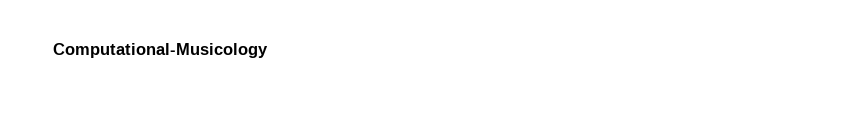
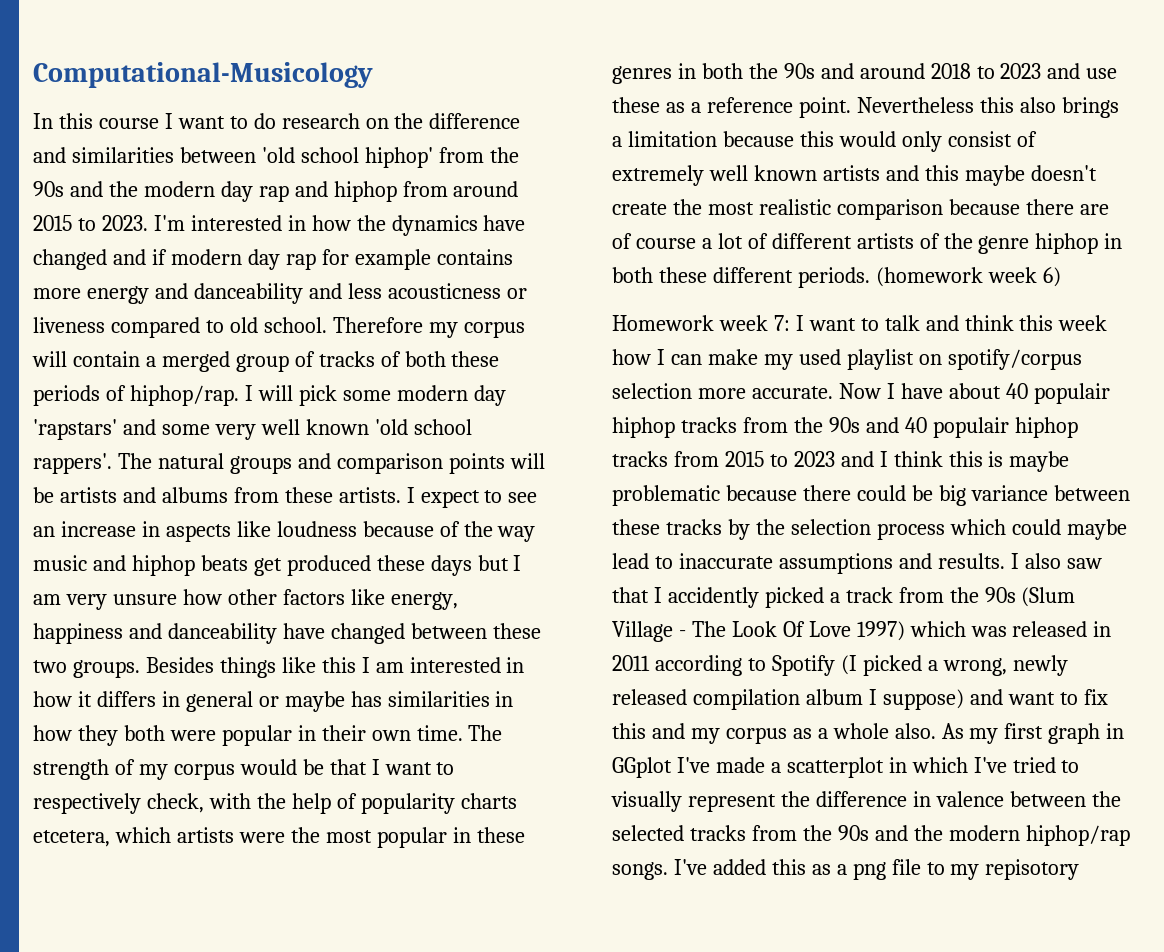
(268, 50) none -> [33,113,521,129] [33,147,519,168] [33,181,519,202] [33,215,526,236] [33,249,513,270] [33,283,527,304] [33,317,525,338] [32,351,500,372] [33,385,506,406] [33,419,472,440] [33,453,545,474] [33,487,538,508] [33,521,536,542] [33,555,522,576] [33,589,458,610] [33,623,541,644] [33,657,525,678] [33,691,514,712] [33,725,503,746] [33,759,455,780] [33,793,517,814] [33,827,525,848] [612,63,1118,84] [612,97,1119,118] [612,131,1037,152] [612,165,1097,186] [612,199,1109,220] [612,233,1123,254] [612,267,1061,288] [612,315,1108,331] [612,349,1082,370] [612,383,1110,404] [612,417,1078,438] [612,451,1070,472] [612,485,1130,506] [612,519,1127,540] [612,553,1102,574] [612,587,1076,608] [612,621,1112,642] [612,655,1068,676] [612,689,1108,710] [612,723,1125,744] [612,757,1080,778] [611,791,1121,812] [612,825,1130,846] [612,859,1080,880] // In this course I want to do research on the difference and similarities between 'old school hiphop' from the 90s and the modern day rap and hiphop from around 2015 to 2023. I'm interested in how the dynamics have changed and if modern day rap for example contains more energy and danceability and less acousticness or liveness compared to old school. Therefore my corpus will contain a merged group of tracks of both these periods of hiphop/rap. I will pick some modern day 'rapstars' and some very well known 'old school rappers'. The natural groups and comparison points will be artists and albums from these artists. I expect to see an increase in aspects like loudness because of the way music and hiphop beats get produced these days but I am very unsure how other factors like energy, happiness and danceability have changed between these two groups. Besides things like this I am interested in how it differs in general or maybe has similarities in how they both were popular in their own time. The strength of my corpus would be that I want to respectively check, with the help of popularity charts etcetera, which artists were the most popular in these genres in both the 90s and around 2018 to 2023 and use these as a reference point. Nevertheless this also brings a limitation because this would only consist of extremely well known artists and this maybe doesn't create the most realistic comparison because there are of course a lot of different artists of the genre hiphop in both these different periods. (homework week 6) // Homework week 7: I want to talk and think this week how I can make my used playlist on spotify/corpus selection more accurate. Now I have about 40 populair hiphop tracks from the 90s and 40 populair hiphop tracks from 2015 to 2023 and I think this is maybe problematic because there could be big variance between these tracks by the selection process which could maybe lead to inaccurate assumptions and results. I also saw that I accidently picked a track from the 90s (Slum Village - The Look Of Love 1997) which was released in 2011 according to Spotify (I picked a wrong, newly released compilation album I suppose) and want to fix this and my corpus as a whole also. As my first graph in GGplot I've made a scatterplot in which I've tried to visually represent the difference in valence between the selected tracks from the 90s and the modern hiphop/rap songs. I've added this as a png file to my repisotory

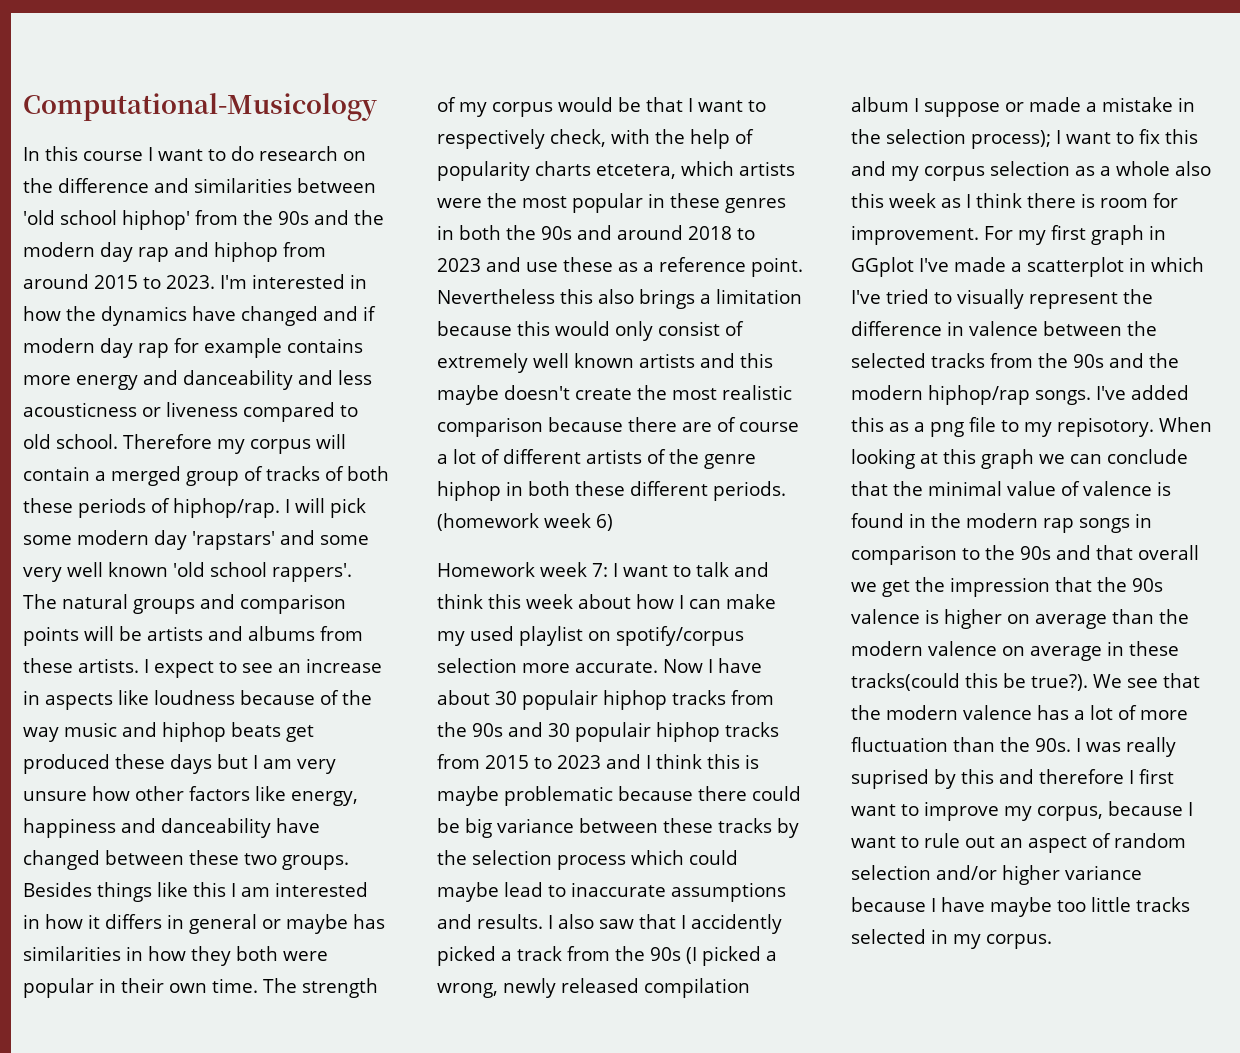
(1108, 323) none -> [578,594,631,609] about
[1005,383,1028,399] 40 -> [495,691,517,705] 30
[904,417,927,433] 40 -> [548,723,570,737] 30
[1021,587,1076,607] [612,621,1112,642] [612,655,835,676] (Slum Village - The Look Of Love 1997) which was released in 2011 according to Spotify -> (681, 954) none
[882,689,1003,710] suppose) and -> [924,97,1195,117] [851,129,1061,149] suppose or made a mistake in the selection process); I
(787, 735) none -> [990,161,1070,176] selection
[894,723,964,739] also. As -> [1175,161,1211,176] [851,193,1178,208] [851,225,1013,245] also this week as I think there is room for improvement. For
[985,859,1080,880] repisotory -> [1057,417,1212,437] [851,449,1188,469] [851,481,1171,496] [851,513,1152,533] [851,545,1199,565] [851,577,1163,597] [851,609,1189,629] [851,641,1179,661] [851,673,1200,691] [851,705,1188,720] [851,737,1176,757] [851,769,1174,789] [851,801,1193,821] [851,833,1186,853] [851,865,1142,885] [851,897,1190,917] [851,929,1052,949] repisotory. When looking at this graph we can conclude that the minimal value of valence is found in the modern rap songs in comparison to the 90s and that overall we get the impression that the 90s valence is higher on average than the modern valence on average in these tracks(could this be true?). We see that the modern valence has a lot of more fluctuation than the 90s. I was really suprised by this and therefore I first want to improve my corpus, because I want to rule out an aspect of random selection and/or higher variance because I have maybe too little tracks selected in my corpus.

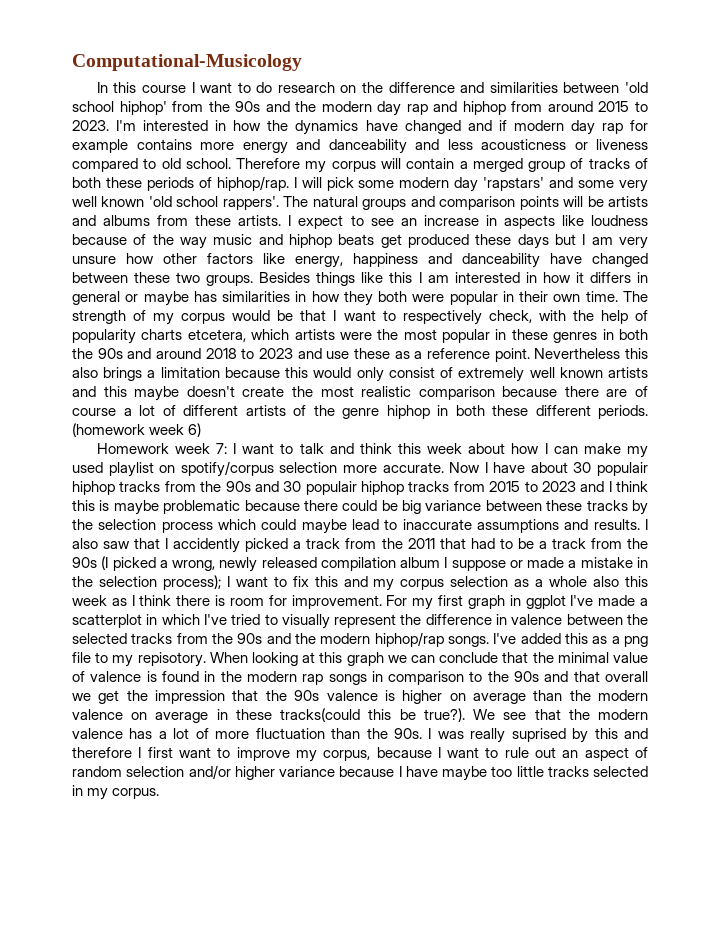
(645, 953) none -> [407,538,648,549] 2011 that had to be a track from the
[851,257,914,277] GGplot -> [525,595,566,609] ggplot

